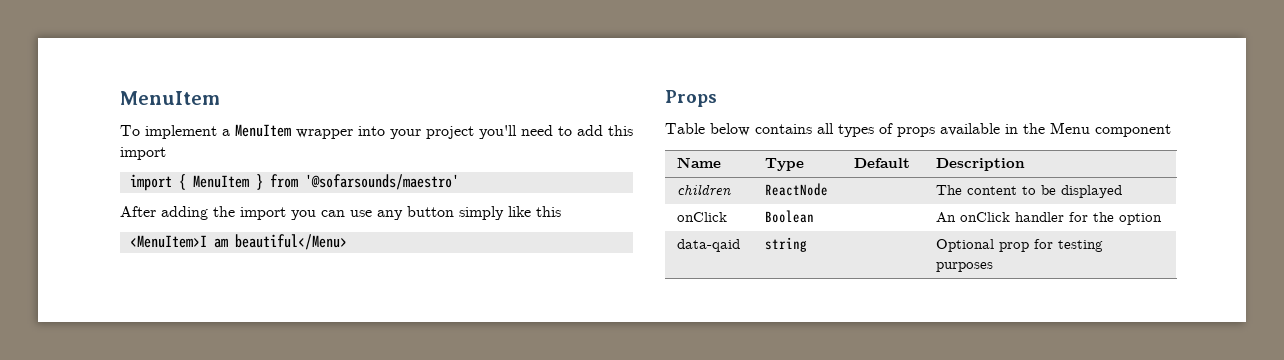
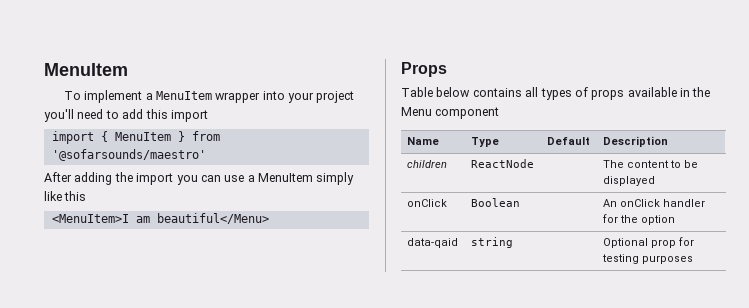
[377,206,454,220] any button -> [247,173,313,182] a MenuItem

